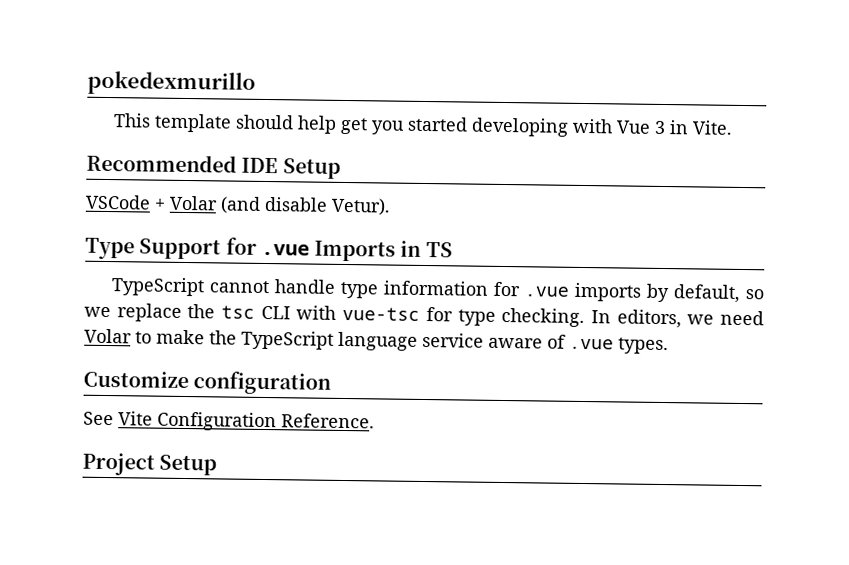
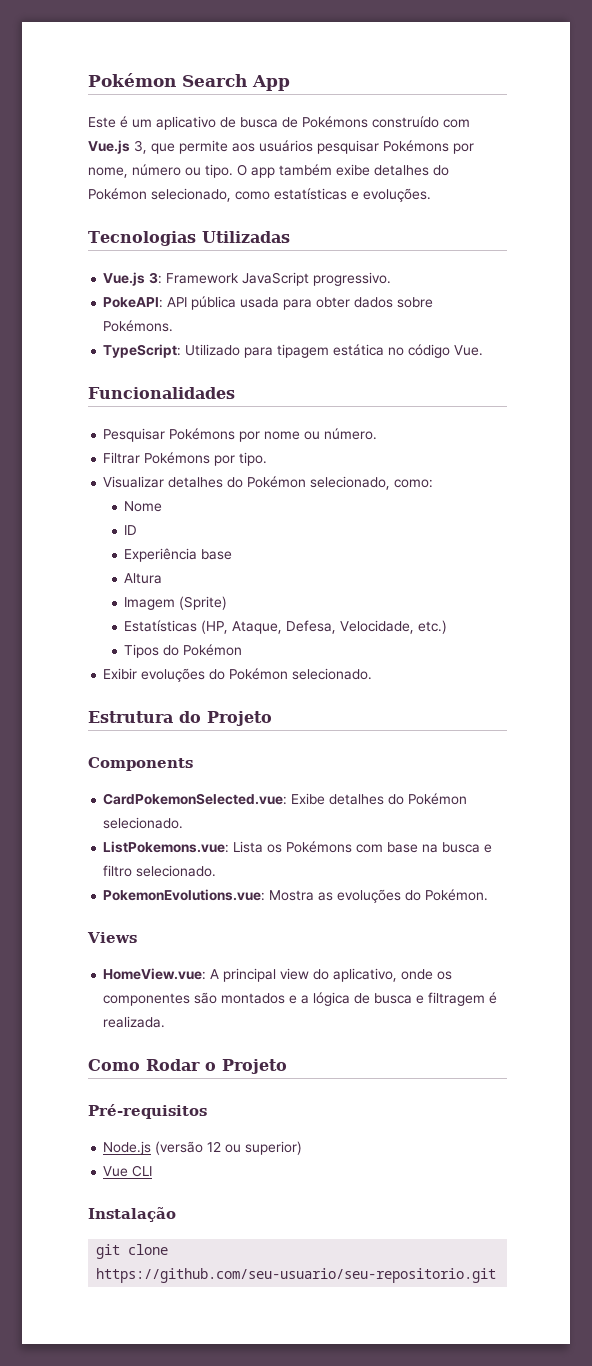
[87,70,256,96] [112,113,733,137] [86,153,341,179] [85,194,391,216] [85,237,453,262] [110,277,764,303] [84,303,765,329] [84,328,669,355] [83,370,332,395] [83,411,375,432] [82,452,218,476] pokedexmurillo // This template should help get you started developing with Vue 3 in Vite. // Recommended IDE Setup // VSCode + Volar (and disable Vetur). // Type Support for .vue Imports in TS // TypeScript cannot handle type information for .vue imports by default, so we replace the tsc CLI with vue-tsc for type checking. In editors, we need Volar to make the TypeScript language service aware of .vue types. // Customize configuration // See Vite Configuration Reference. // Project Setup -> [88,73,290,91] [88,116,470,130] [88,140,474,154] [88,164,449,178] [88,188,431,202] [88,231,290,246] [103,272,392,286] [103,296,434,310] [103,320,174,332] [103,344,484,358] [88,387,235,399] [103,428,378,442] [103,452,268,466] [103,476,434,490] [124,501,163,512] [124,525,138,535] [124,548,233,562] [124,573,163,584] [124,596,228,610] [124,620,448,634] [124,644,243,658] [103,668,373,682] [88,711,272,726] [88,757,193,771] [103,793,468,805] [103,817,184,829] [103,841,493,853] [103,865,217,877] [103,889,489,903] [87,932,137,943] [103,968,453,982] [103,992,498,1006] [103,1016,166,1028] [88,1059,287,1074] [88,1104,207,1119] [103,1141,303,1155] [103,1165,153,1177] [88,1207,176,1222] [96,1244,169,1259] [96,1268,497,1283] Pokémon Search App // Este é um aplicativo de busca de Pokémons construído com Vue.js 3, que permite aos usuários pesquisar Pokémons por nome, número ou tipo. O app também exibe detalhes do Pokémon selecionado, como estatísticas e evoluções. // Tecnologias Utilizadas // Vue.js 3: Framework JavaScript progressivo. // PokeAPI: API pública usada para obter dados sobre Pokémons. // TypeScript: Utilizado para tipagem estática no código Vue. // Funcionalidades // Pesquisar Pokémons por nome ou número. // Filtrar Pokémons por tipo. // Visualizar detalhes do Pokémon selecionado, como: // Nome // ID // Experiência base // Altura // Imagem (Sprite) // Estatísticas (HP, Ataque, Defesa, Velocidade, etc.) // Tipos do Pokémon // Exibir evoluções do Pokémon selecionado. // Estrutura do Projeto // Components // CardPokemonSelected.vue: Exibe detalhes do Pokémon selecionado. // ListPokemons.vue: Lista os Pokémons com base na busca e filtro selecionado. // PokemonEvolutions.vue: Mostra as evoluções do Pokémon. // Views // HomeView.vue: A principal view do aplicativo, onde os componentes são montados e a lógica de busca e filtragem é realizada. // Como Rodar o Projeto // Pré-requisitos // Node.js (versão 12 ou superior) // Vue CLI // Instalação // git clone https://github.com/seu-usuario/seu-repositorio.git

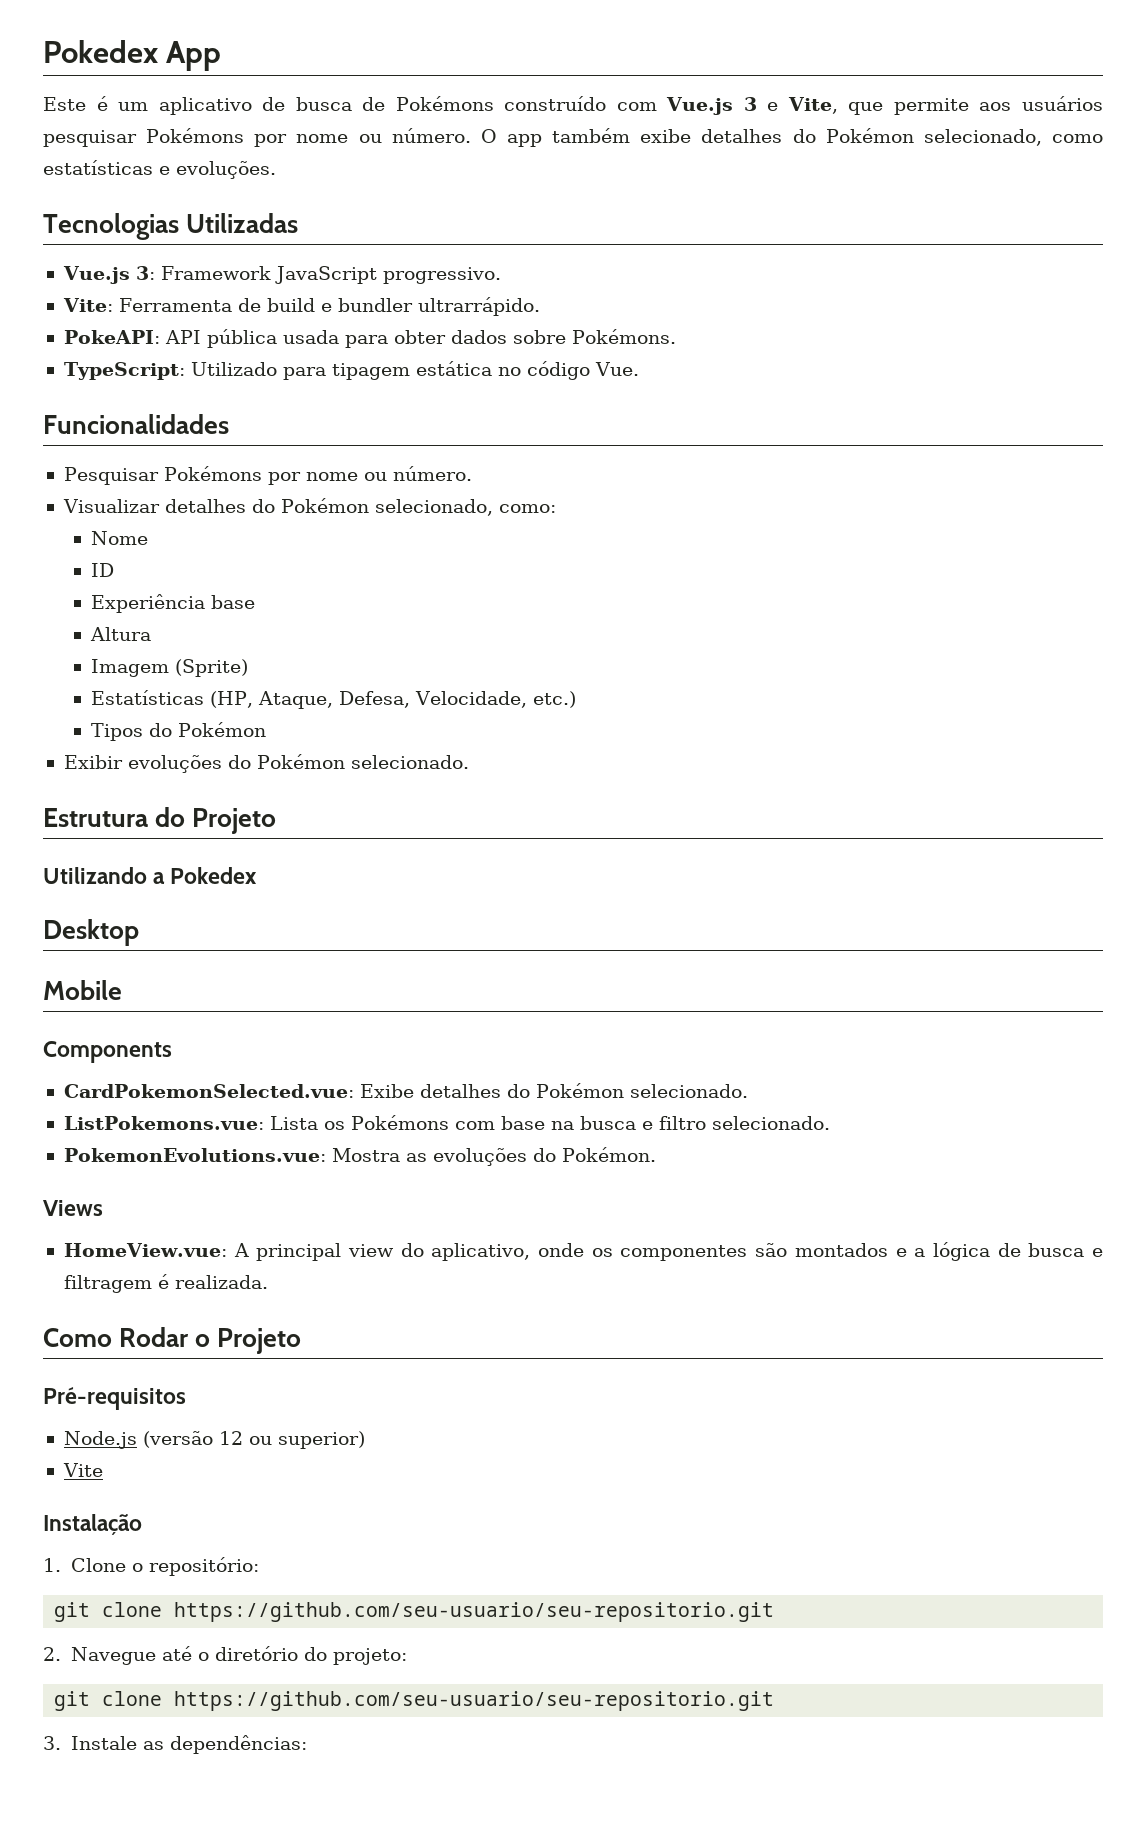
[88,73,247,87] Pokémon Search -> [43,40,158,63] Pokedex
[134,140,147,154] 3, -> [743,97,838,114] 3 e Vite,
[88,164,233,178] nome, número ou tipo. -> [296,128,471,143] nome ou número.
(392, 279) none -> [62,297,540,316] // Vite: Ferramenta de build e bundler ultrarrápido.
[103,452,268,466] // Filtrar Pokémons por tipo. -> (472, 473) none
(272, 718) none -> [43,867,258,884] [43,919,139,946] [43,980,122,1000] // Utilizando a Pokedex // Desktop // Mobile
[103,1165,153,1177] Vue CLI -> [62,1463,103,1477] Vite
[96,1244,169,1259] [96,1268,497,1283] // git clone https://github.com/seu-usuario/seu-repositorio.git -> [43,1557,259,1576] [54,1602,775,1622] [43,1646,407,1665] [54,1691,775,1711] [43,1735,307,1754] // 1. Clone o repositório: // git clone https://github.com/seu-usuario/seu-repositorio.git // 2. Navegue até o diretório do projeto: // git clone https://github.com/seu-usuario/seu-repositorio.git // 3. Instale as dependências:

